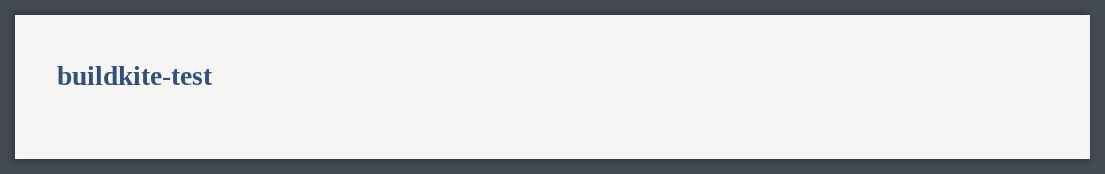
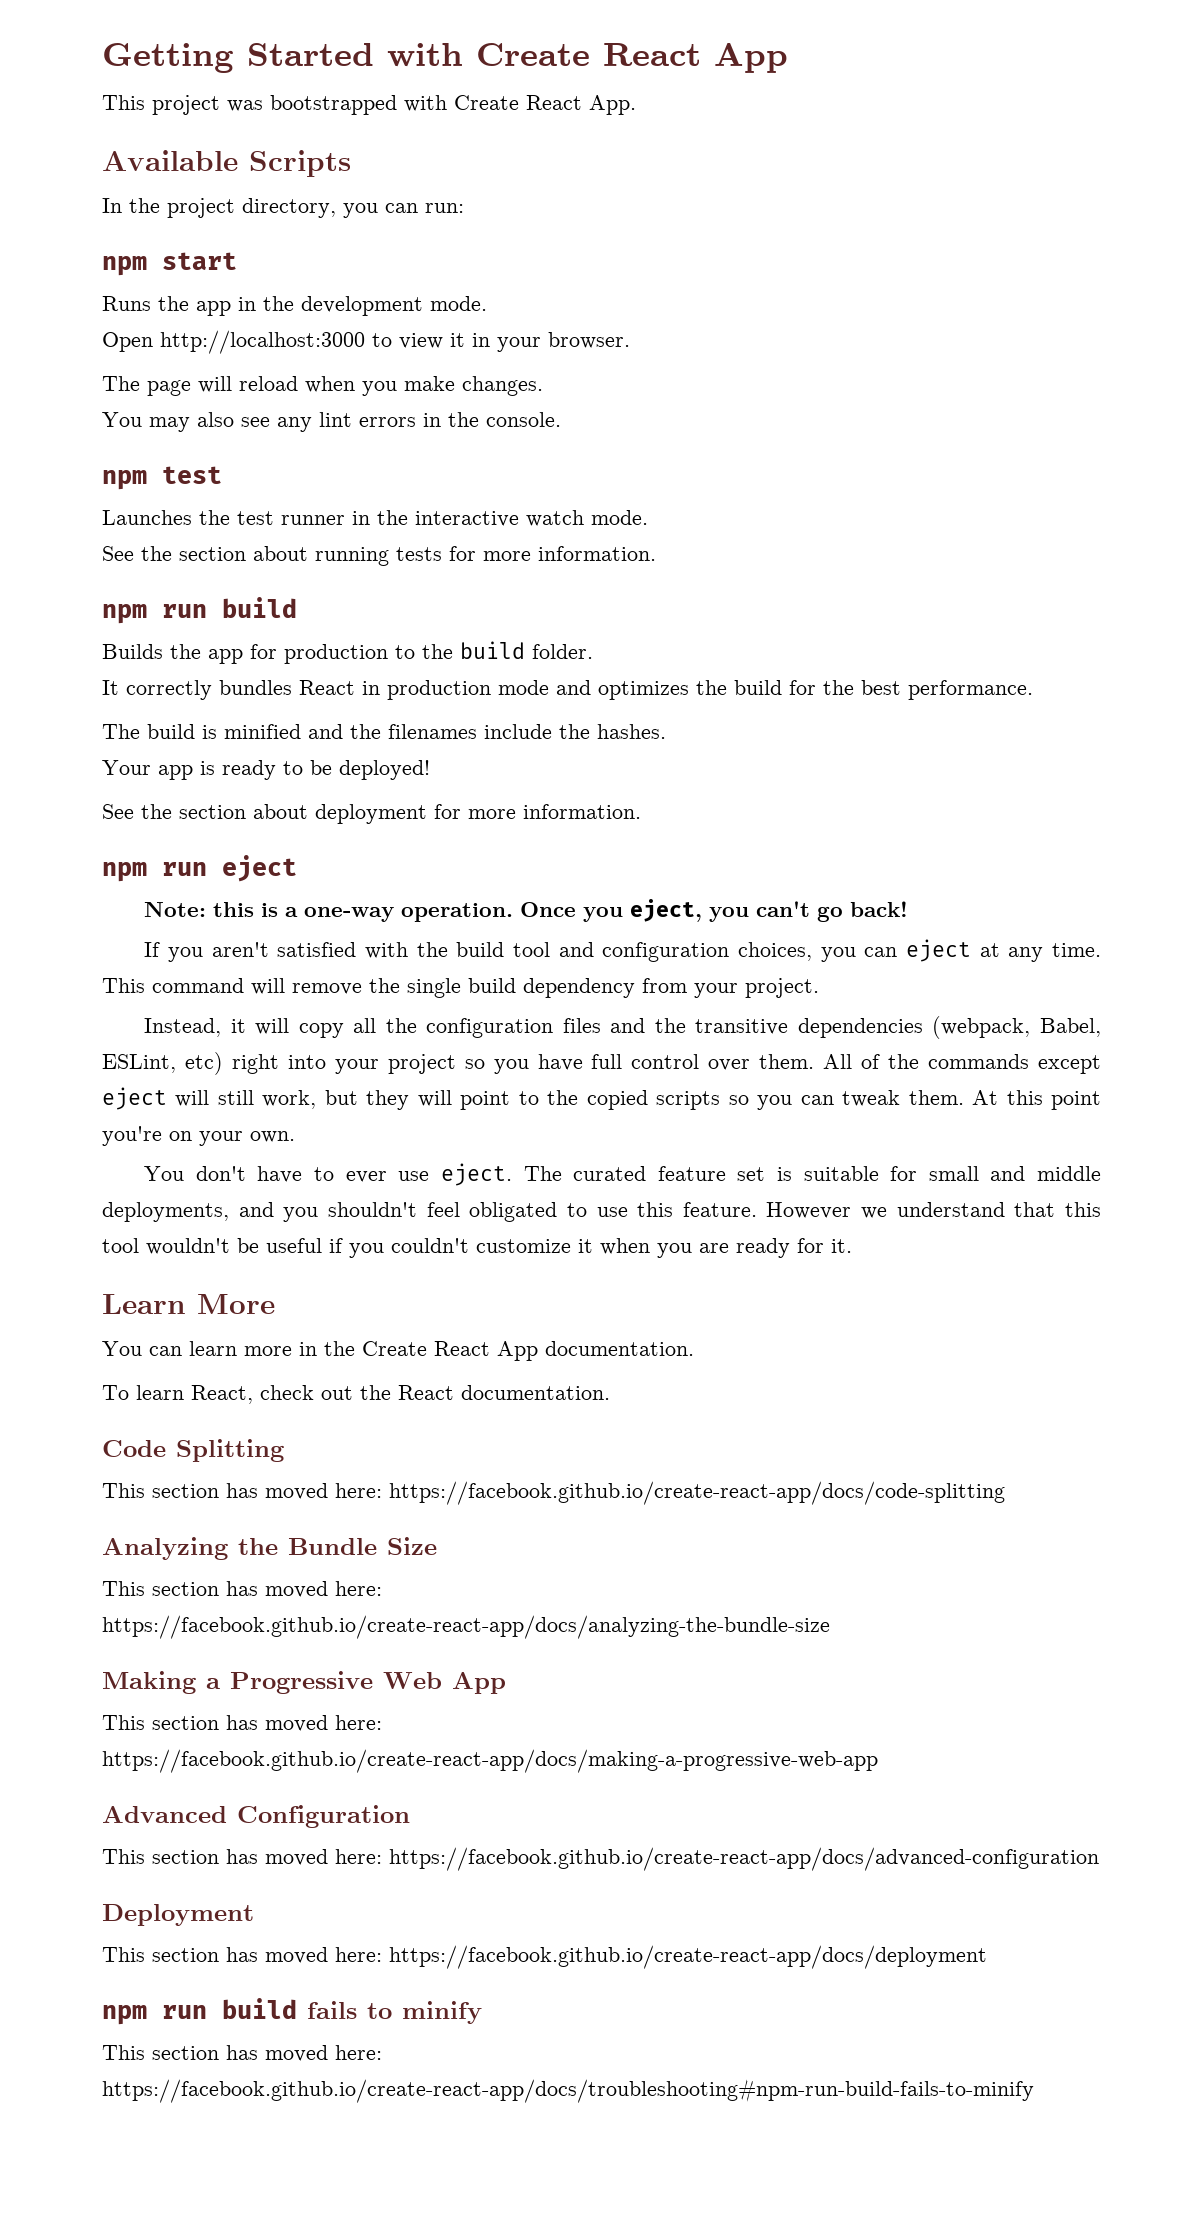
[57,66,213,85] buildkite-test -> [102,43,788,73] [102,95,636,115] [102,150,351,177] [102,198,464,218] [102,252,237,276] [102,296,487,316] [102,330,630,354] [102,376,543,396] [102,412,561,432] [102,466,222,490] [102,510,648,527] [102,546,656,566] [102,597,297,624] [102,641,593,664] [102,680,1033,700] [102,724,666,739] [102,760,430,780] [102,804,641,824] [102,855,297,882] [144,899,909,922] [144,939,1101,962] [102,978,819,998] [144,1016,1101,1039] [102,1052,1102,1075] [102,1087,1102,1110] [102,1126,295,1146] [144,1163,1101,1186] [102,1202,1101,1222] [102,1238,852,1258] [102,1294,275,1314] [102,1341,694,1361] [102,1385,610,1404] [102,1439,284,1462] [102,1481,1005,1505] [102,1537,437,1560] [102,1581,382,1598] [102,1615,830,1639] [102,1671,506,1694] [102,1715,382,1732] [102,1749,878,1773] [102,1805,410,1828] [102,1847,1099,1871] [102,1904,254,1926] [102,1945,987,1969] [102,1998,482,2025] [102,2045,382,2062] [102,2079,1034,2103] Getting Started with Create React App // This project was bootstrapped with Create React App. // Available Scripts // In the project directory, you can run: // npm start // Runs the app in the development mode. // Open http://localhost:3000 to view it in your browser. // The page will reload when you make changes. // You may also see any lint errors in the console. // npm test // Launches the test runner in the interactive watch mode. // See the section about running tests for more information. // npm run build // Builds the app for production to the build folder. // It correctly bundles React in production mode and optimizes the build for the best performance. // The build is minified and the filenames include the hashes. // Your app is ready to be deployed! // See the section about deployment for more information. // npm run eject // Note: this is a one-way operation. Once you eject, you can't go back! // If you aren't satisfied with the build tool and configuration choices, you can eject at any time. This command will remove the single build dependency from your project. // Instead, it will copy all the configuration files and the transitive dependencies (webpack, Babel, ESLint, etc) right into your project so you have full control over them. All of the commands except eject will still work, but they will point to the copied scripts so you can tweak them. At this point you're on your own. // You don't have to ever use eject. The curated feature set is suitable for small and middle deployments, and you shouldn't feel obligated to use this feature. However we understand that this tool wouldn't be useful if you couldn't customize it when you are ready for it. // Learn More // You can learn more in the Create React App documentation. // To learn React, check out the React documentation. // Code Splitting // This section has moved here: https://facebook.github.io/create-react-app/docs/code-splitting // Analyzing the Bundle Size // This section has moved here: https://facebook.github.io/create-react-app/docs/analyzing-the-bundle-size // Making a Progressive Web App // This section has moved here: https://facebook.github.io/create-react-app/docs/making-a-progressive-web-app // Advanced Configuration // This section has moved here: https://facebook.github.io/create-react-app/docs/advanced-configuration // Deployment // This section has moved here: https://facebook.github.io/create-react-app/docs/deployment // npm run build fails to minify // This section has moved here: https://facebook.github.io/create-react-app/docs/troubleshooting#npm-run-build-fails-to-minify

